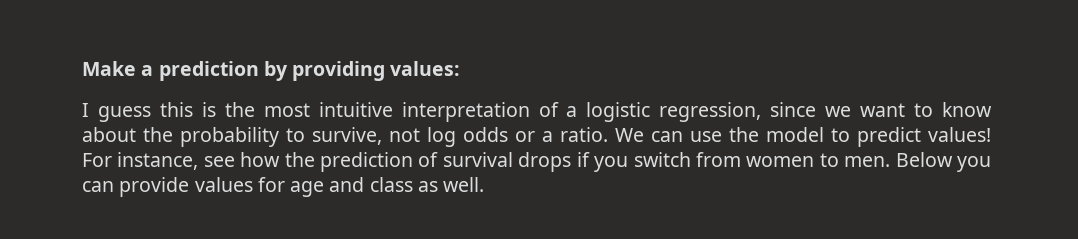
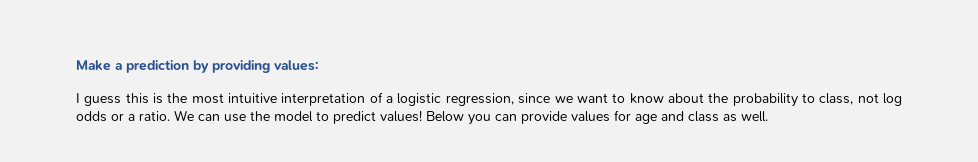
[312,127,382,145] survive, -> [819,93,854,105] class,
[82,152,891,172] For instance, see how the prediction of survival drops if you switch from women to men. -> (422, 116) none

